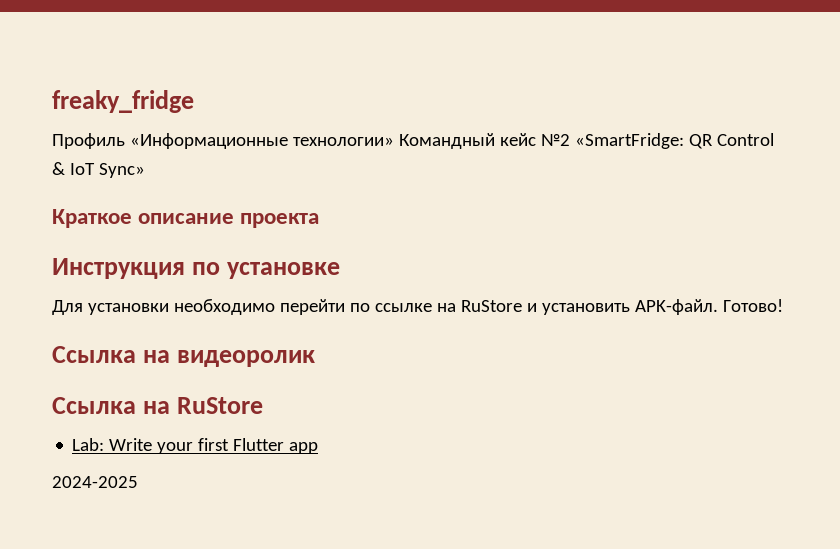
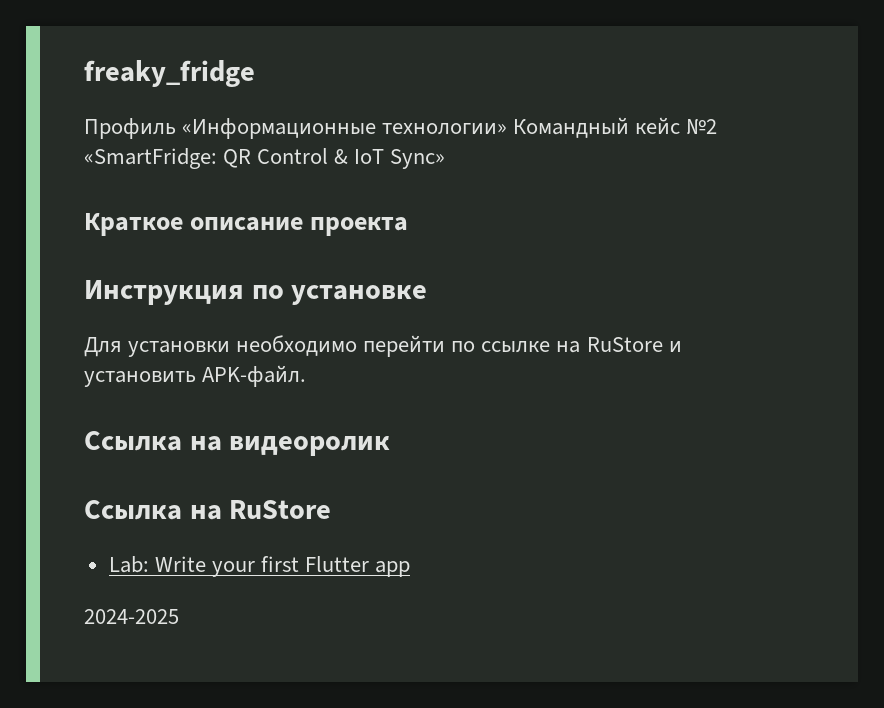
[722,299,783,312] Готово! -> (307, 376) none

